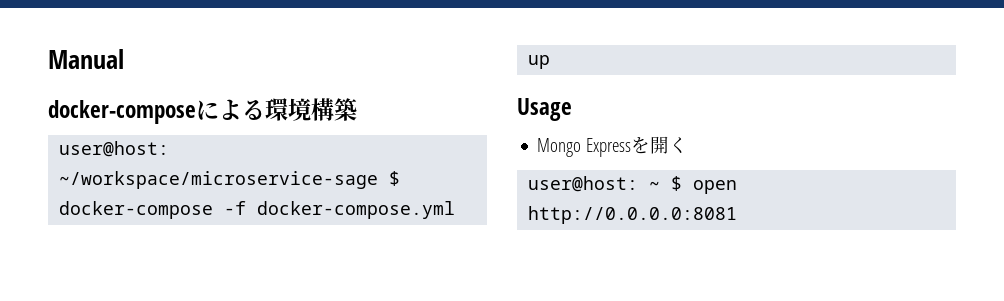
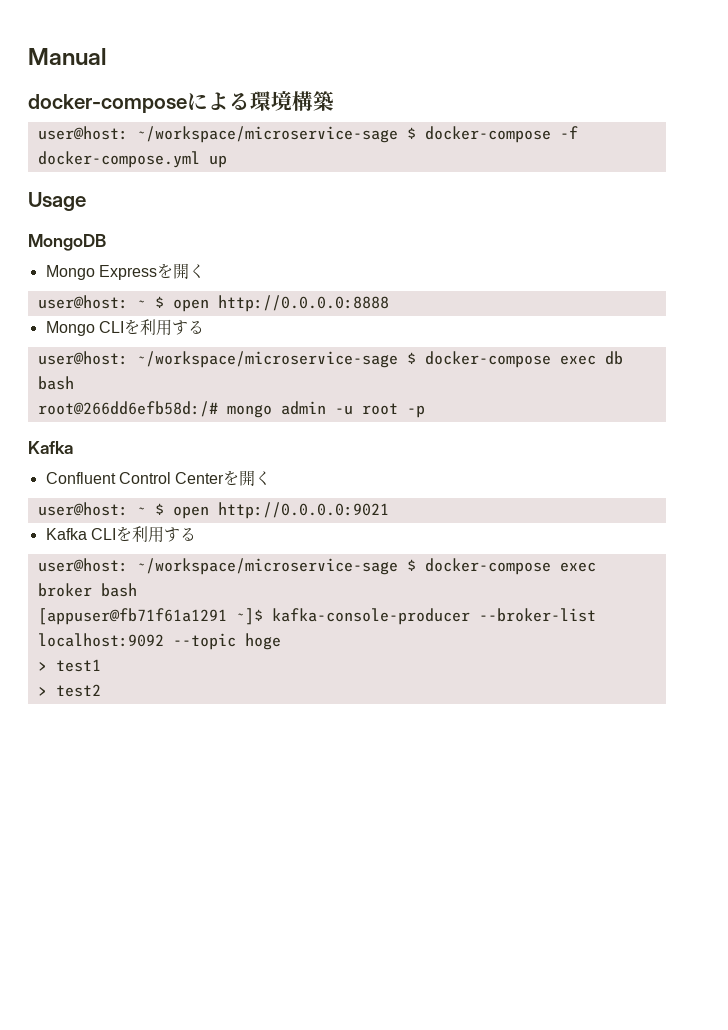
(572, 109) none -> [28,234,106,251] // MongoDB
[528,206,738,224] http://0.0.0.0:8081 -> [217,295,389,312] [45,319,204,336] [37,351,623,368] [37,376,74,390] [37,401,425,418] [28,441,73,454] [45,470,272,486] [37,502,389,519] [45,526,196,543] [37,558,596,575] [37,583,137,597] [37,608,596,625] [37,633,281,650] [37,659,101,672] [37,684,101,697] http://0.0.0.0:8888 // Mongo CLIを利用する // user@host: ~/workspace/microservice-sage $ docker-compose exec db bash // root@266dd6efb58d:/# mongo admin -u root -p // Kafka // Confluent Control Centerを開く // user@host: ~ $ open http://0.0.0.0:9021 // Kafka CLIを利用する // user@host: ~/workspace/microservice-sage $ docker-compose exec broker bash // [appuser@fb71f61a1291 ~]$ kafka-console-producer --broker-list localhost:9092 --topic hoge // > test1 // > test2

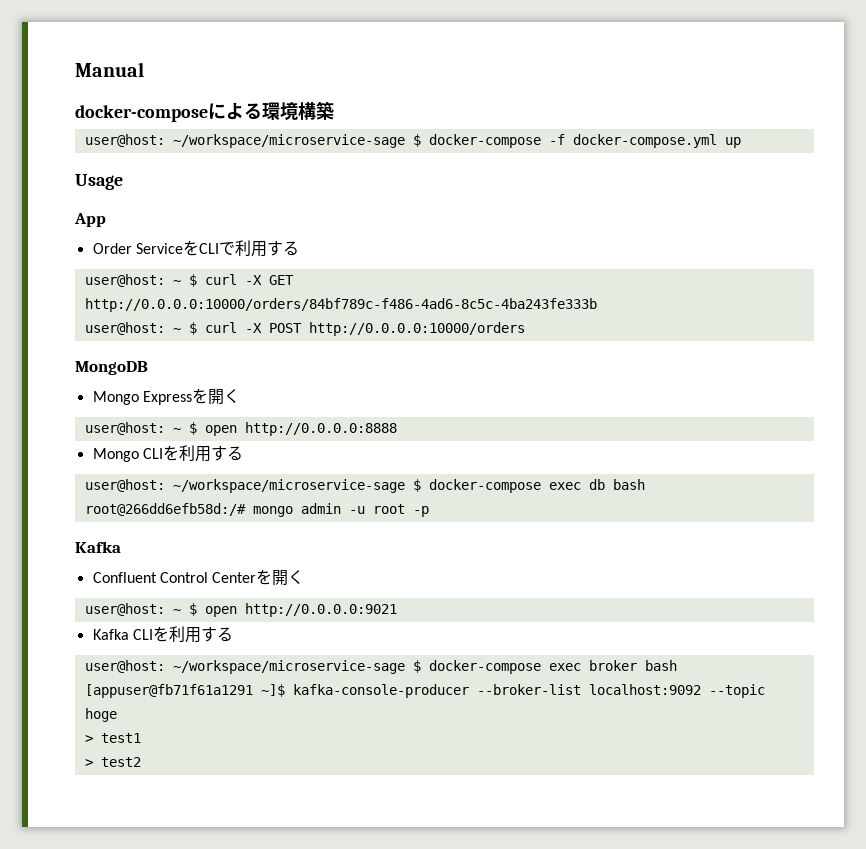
(86, 201) none -> [74,213,106,227] [92,240,299,257] [84,274,294,287] [84,298,597,312] [84,322,525,336] // App // Order ServiceをCLIで利用する // user@host: ~ $ curl -X GET http://0.0.0.0:10000/orders/84bf789c-f486-4ad6-8c5c-4ba243fe333b // user@host: ~ $ curl -X POST http://0.0.0.0:10000/orders

